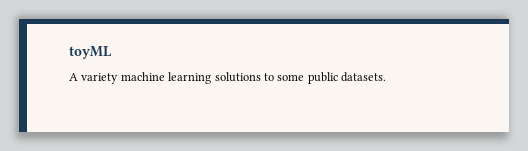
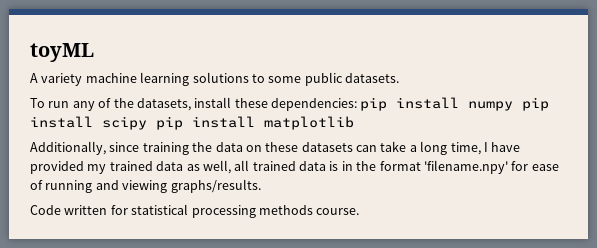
(386, 77) none -> [30,97,550,111] [30,116,354,130] [30,141,521,155] [30,160,559,174] [30,179,261,193] [30,204,360,218] // To run any of the datasets, install these dependencies: pip install numpy pip install scipy pip install matplotlib // Additionally, since training the data on these datasets can take a long time, I have provided my trained data as well, all trained data is in the format 'filename.npy' for ease of running and viewing graphs/results. // Code written for statistical processing methods course.

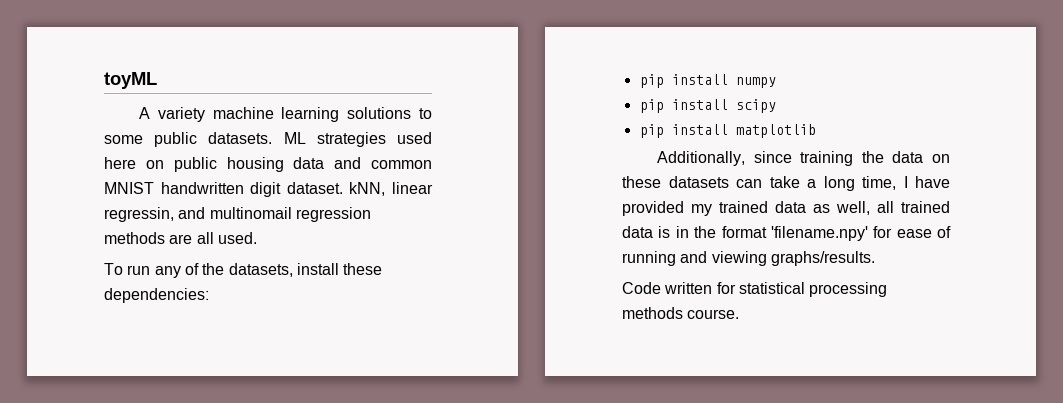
(399, 78) none -> [283,132,433,147] [104,157,432,172] [104,182,433,197] [104,207,371,222] [104,232,257,244] ML strategies used here on public housing data and common MNIST handwritten digit dataset. kNN, linear regressin, and multinomail regression methods are all used.
(357, 104) none -> (209, 295) //
(514, 106) none -> (776, 82) //
(147, 123) none -> (776, 106) //

